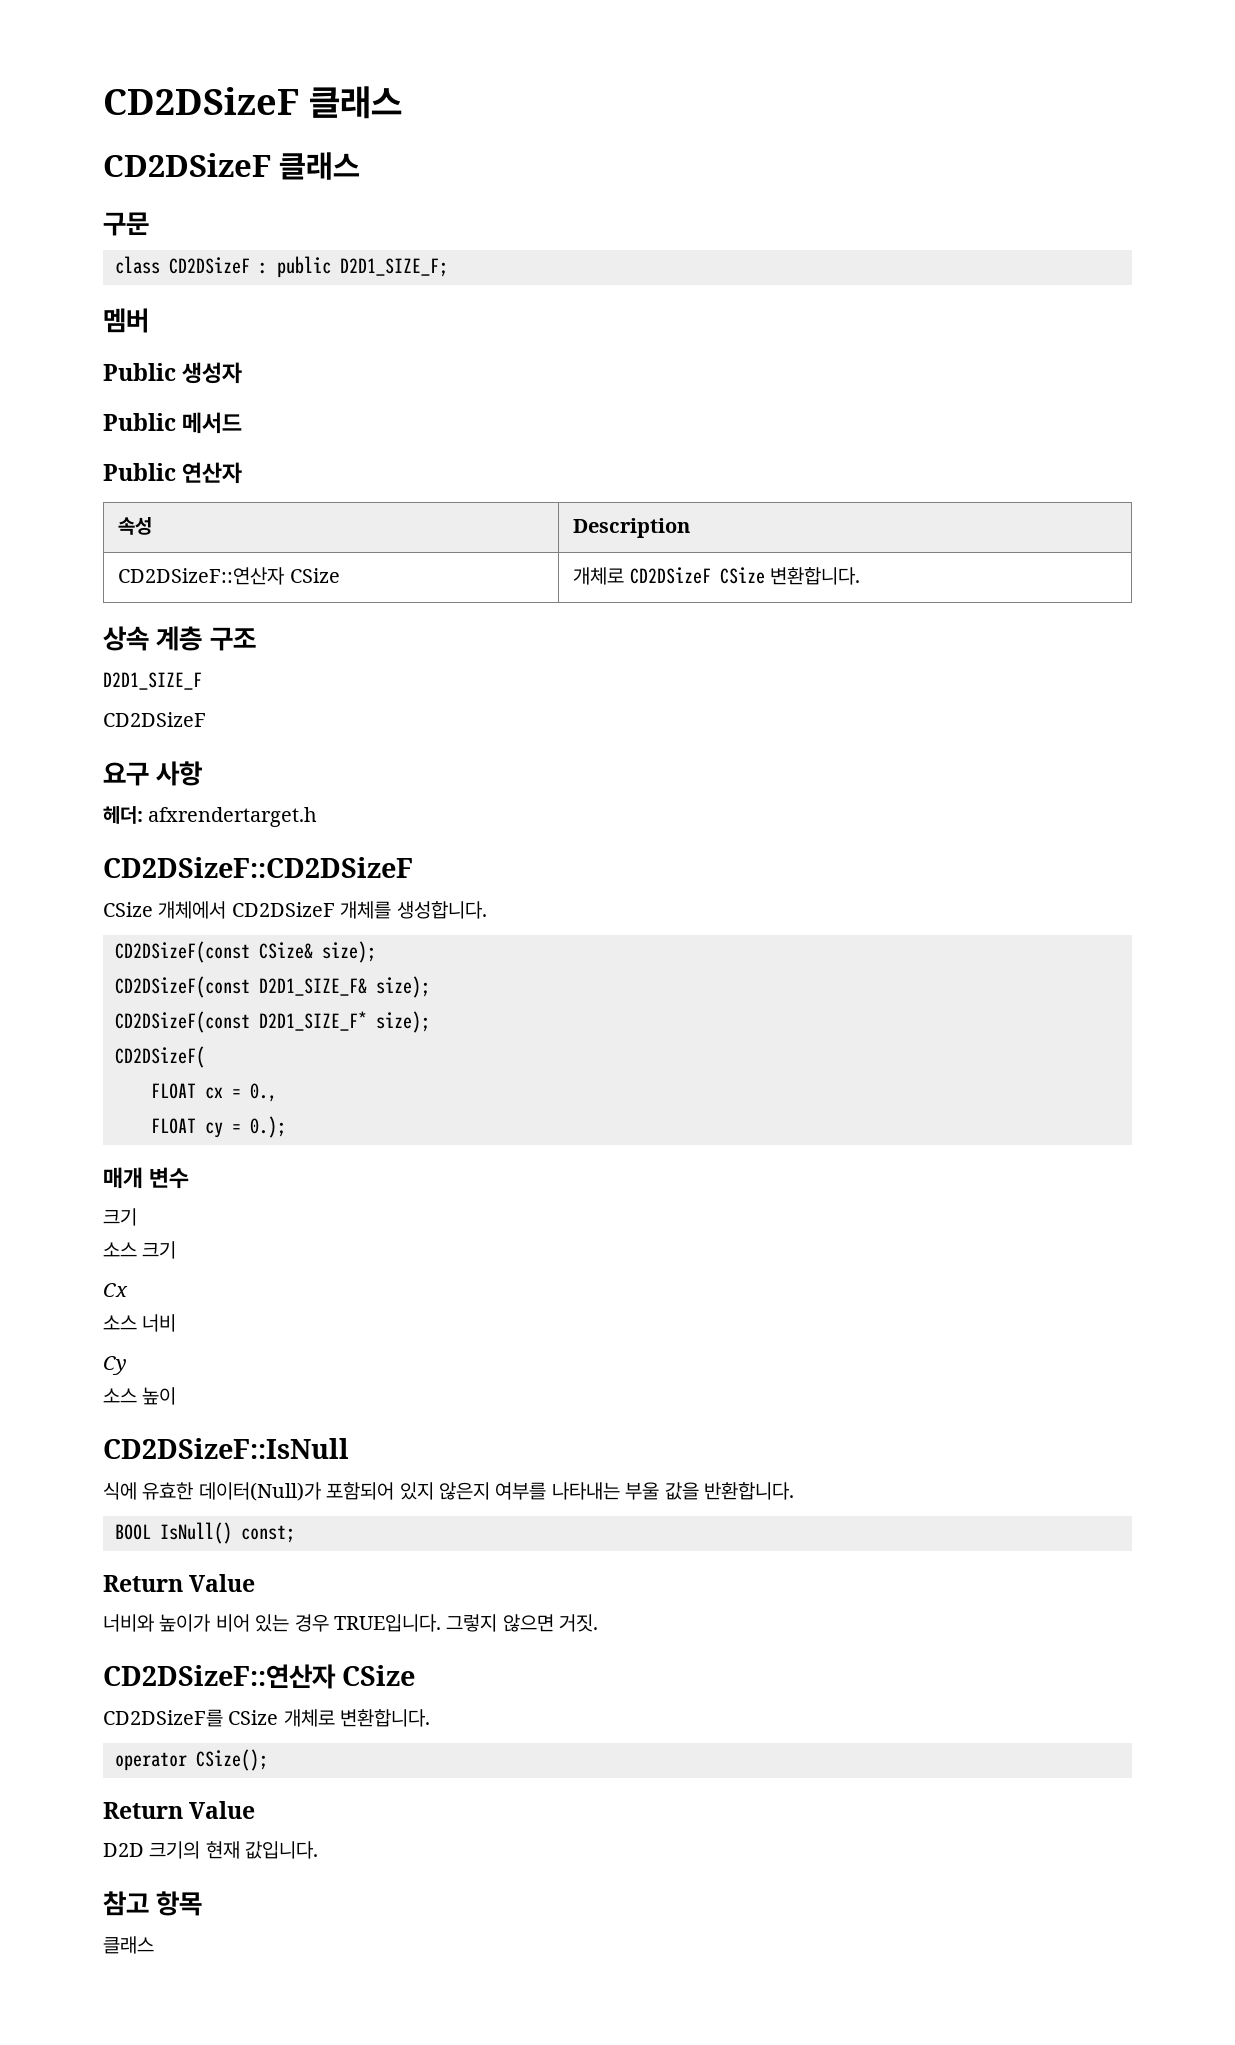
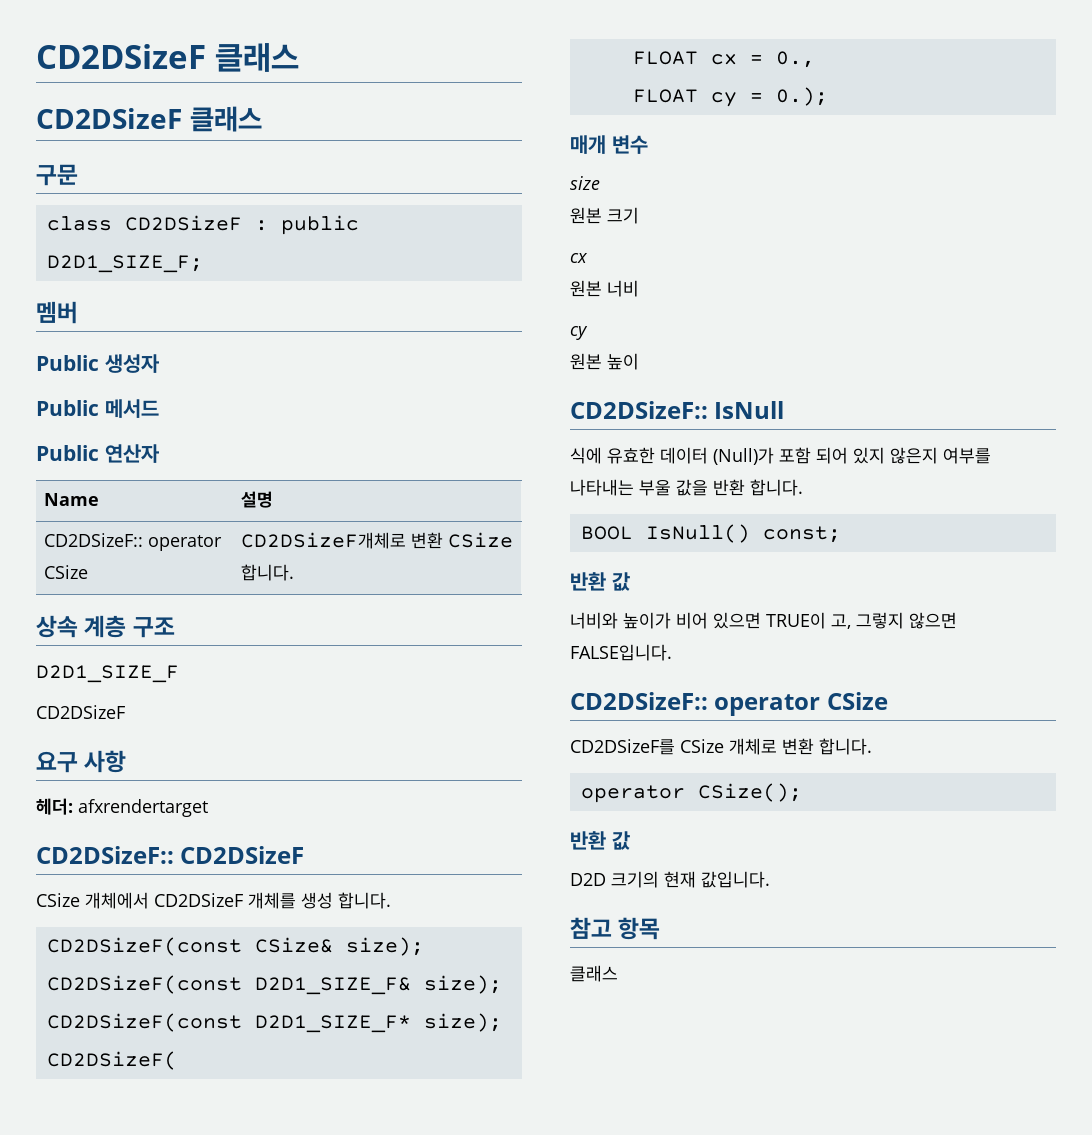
[118,517,153,535] [573,518,691,538] [118,567,340,585] [573,567,861,585] 속성 | Description // CD2DSizeF::연산자 CSize | 개체로 CD2DSizeF CSize 변환합니다. -> [43,493,99,506] [240,491,273,508] [43,533,222,551] [43,565,88,579] [240,532,513,549] [240,564,294,581] Name | 설명 // CD2DSizeF:: operator CSize | CD2DSizeF개체로 변환 CSize 합니다.
[148,807,318,827] [103,857,413,878] afxrendertarget.h // CD2DSizeF::CD2DSizeF -> [78,799,208,817] [36,846,305,864] afxrendertarget // CD2DSizeF:: CD2DSizeF
[396,901,487,919] 생성합니다. -> [301,892,391,909] 생성 합니다.
[103,1208,137,1226] [103,1241,177,1259] [103,1283,128,1297] [103,1315,137,1330] 크기 // 소스 크기 // Cx // 소스 -> [570,176,600,190] [570,207,639,224] [570,253,588,263] [570,280,602,297] size // 원본 크기 // cx // 원본
[103,1356,127,1375] [103,1388,137,1403] Cy // 소스 -> [570,326,588,340] [570,353,602,370] cy // 원본
[103,1438,349,1459] CD2DSizeF::IsNull -> [570,401,785,419] CD2DSizeF:: IsNull
[198,1482,395,1501] 데이터(Null)가 포함되어 -> [660,447,848,465] 데이터 (Null)가 포함 되어
[703,1482,794,1500] 반환합니다. -> [713,479,803,496] 반환 합니다.
[103,1574,256,1592] Return Value -> [570,572,630,591] 반환 값
[255,1614,599,1632] [103,1664,336,1689] 있는 경우 TRUE입니다. 그렇지 않으면 거짓. // CD2DSizeF::연산자 -> [713,612,957,629] [570,644,672,661] [570,692,821,716] 있으면 TRUE이 고, 그렇지 않으면 FALSE입니다. // CD2DSizeF:: operator
[340,1709,431,1727] 변환합니다. -> [782,738,872,755] 변환 합니다.
[103,1801,256,1819] Return Value -> [570,831,630,850] 반환 값

